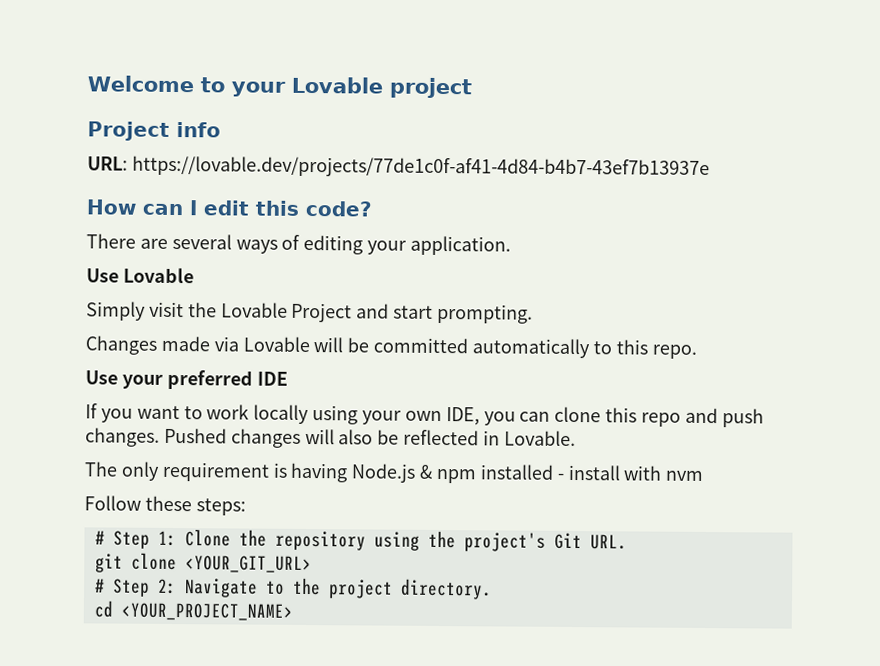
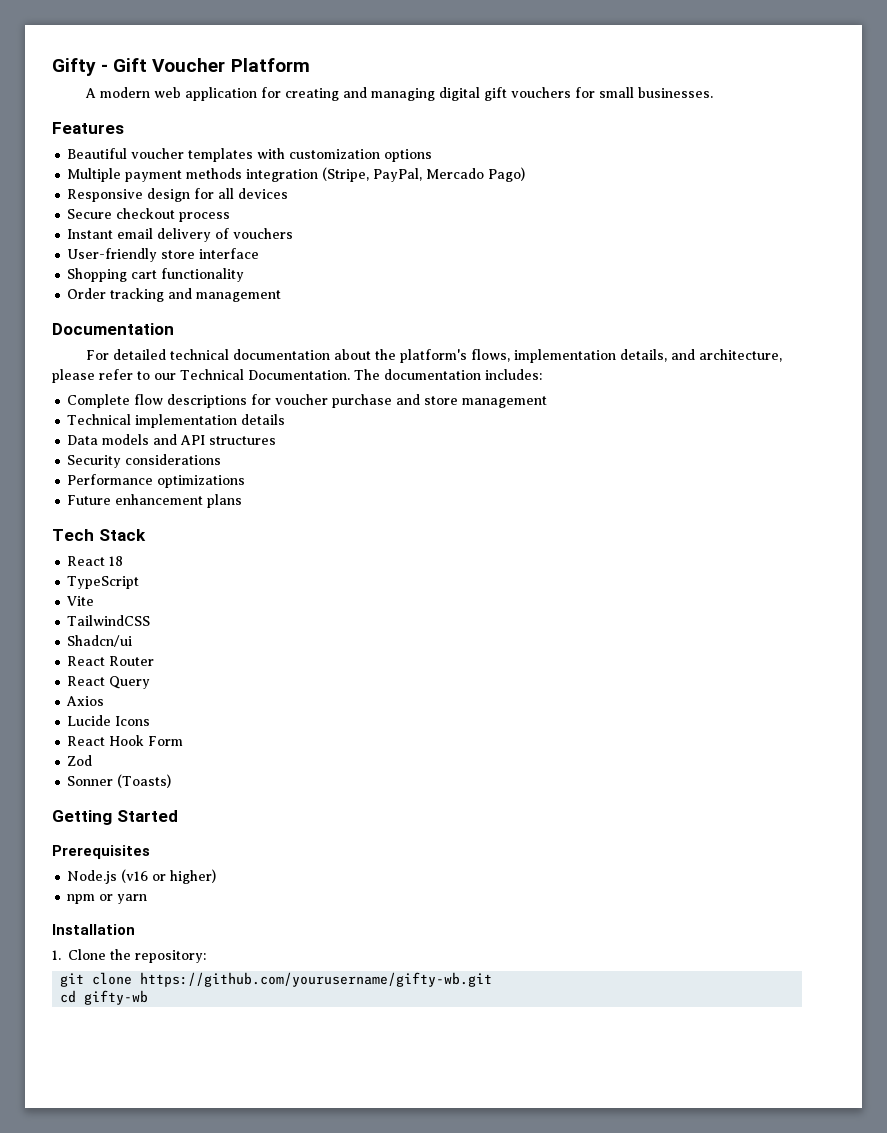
[87,75,472,99] [87,121,221,141] [87,155,710,180] [86,199,372,217] [86,233,512,256] [86,267,194,284] [86,301,534,324] [85,335,697,359] [85,369,288,390] [85,403,764,428] [85,427,576,448] [84,461,704,484] [84,495,246,516] [94,529,627,552] [94,552,312,574] [94,577,492,600] Welcome to your Lovable project // Project info // URL: https://lovable.dev/projects/77de1c0f-af41-4d84-b4b7-43ef7b13937e // How can I edit this code? // There are several ways of editing your application. // Use Lovable // Simply visit the Lovable Project and start prompting. // Changes made via Lovable will be committed automatically to this repo. // Use your preferred IDE // If you want to work locally using your own IDE, you can clone this repo and push changes. Pushed changes will also be reflected in Lovable. // The only requirement is having Node.js & npm installed - install with nvm // Follow these steps: // # Step 1: Clone the repository using the project's Git URL. // git clone <YOUR_GIT_URL> // # Step 2: Navigate to the project directory. -> [52,58,310,76] [84,87,713,101] [52,122,124,134] [67,148,433,162] [67,167,526,182] [67,188,289,202] [67,208,231,222] [67,228,294,242] [67,248,260,262] [67,268,245,282] [67,288,282,302] [52,323,174,335] [85,349,782,363] [52,369,542,383] [67,394,548,408] [67,414,286,428] [67,434,277,445] [67,454,222,468] [67,474,246,488] [67,494,243,508] [52,529,146,541] [67,556,124,566] [67,576,140,589] [67,596,95,606] [67,615,151,626] [67,635,133,647] [67,656,155,666] [67,676,151,689] [66,696,105,706] [67,715,151,726] [67,735,184,746] [67,755,93,766] [67,774,172,788] [52,810,178,825] [52,845,150,859] [67,869,217,884] [67,894,148,904] [52,924,135,935] [52,949,207,963] [60,972,493,987] Gifty - Gift Voucher Platform // A modern web application for creating and managing digital gift vouchers for small businesses. // Features // Beautiful voucher templates with customization options // Multiple payment methods integration (Stripe, PayPal, Mercado Pago) // Responsive design for all devices // Secure checkout process // Instant email delivery of vouchers // User-friendly store interface // Shopping cart functionality // Order tracking and management // Documentation // For detailed technical documentation about the platform's flows, implementation details, and architecture, please refer to our Technical Documentation. The documentation includes: // Complete flow descriptions for voucher purchase and store management // Technical implementation details // Data models and API structures // Security considerations // Performance optimizations // Future enhancement plans // Tech Stack // React 18 // TypeScript // Vite // TailwindCSS // Shadcn/ui // React Router // React Query // Axios // Lucide Icons // React Hook Form // Zod // Sonner (Toasts) // Getting Started // Prerequisites // Node.js (v16 or higher) // npm or yarn // Installation // 1. Clone the repository: // git clone https://github.com/yourusername/gifty-wb.git
[120,602,293,621] <YOUR_PROJECT_NAME> -> [84,990,149,1005] gifty-wb

